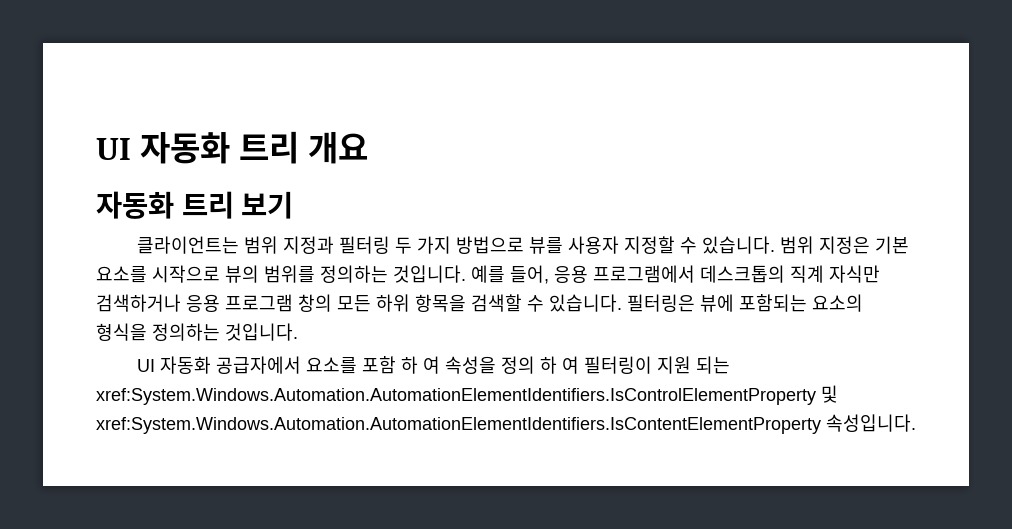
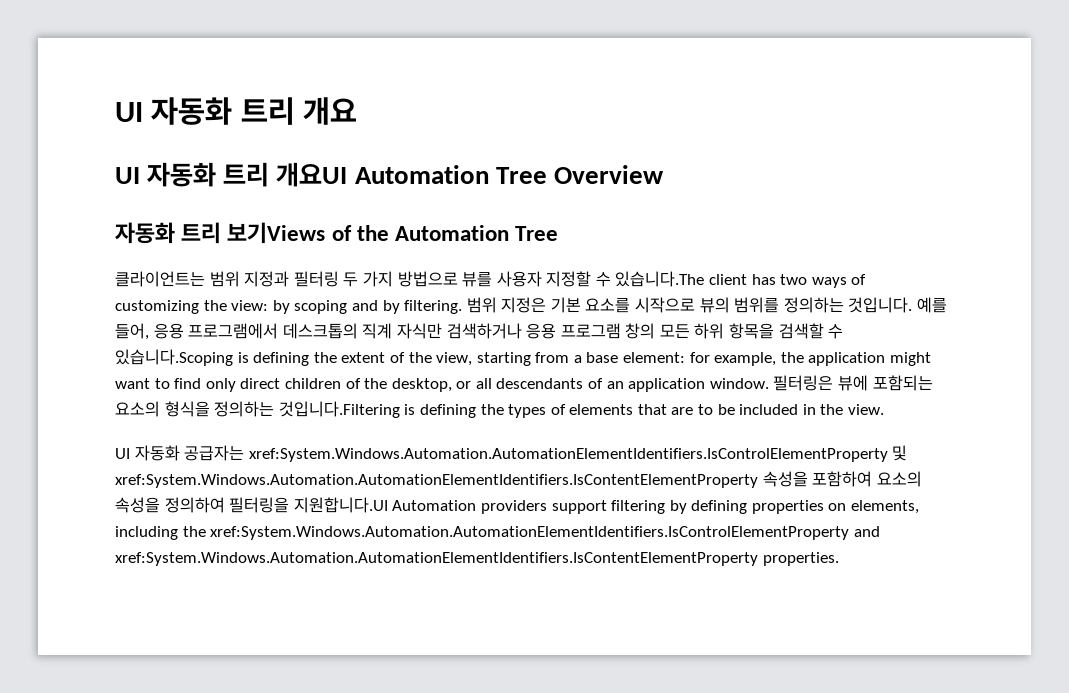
[96,191,294,219] 자동화 트리 보기 -> [115,162,664,187] [115,222,559,244] UI 자동화 트리 개요UI Automation Tree Overview // 자동화 트리 보기Views of the Automation Tree
[702,236,776,254] 있습니다. -> [615,271,867,288] [115,300,463,314] 있습니다.The client has two ways of customizing the view: by scoping and by filtering.
[549,294,622,312] 있습니다. -> [115,349,932,366] [115,378,769,392] 있습니다.Scoping is defining the extent of the view, starting from a base element: for example, the application might want to find only direct children of the desktop, or all descendants of an application window.
[225,323,298,341] [137,356,731,374] [96,385,838,405] [96,414,916,434] 것입니다. // UI 자동화 공급자에서 요소를 포함 하 여 속성을 정의 하 여 필터링이 지원 되는 xref:System.Windows.Automation.AutomationElementIdentifiers.IsControlElementProperty 및 xref:System.Windows.Automation.AutomationElementIdentifiers.IsContentElementProperty 속성입니다. -> [278,401,885,418] [115,445,908,462] [115,471,922,488] [115,497,920,514] [115,526,880,540] [115,552,839,566] 것입니다.Filtering is defining the types of elements that are to be included in the view. // UI 자동화 공급자는 xref:System.Windows.Automation.AutomationElementIdentifiers.IsControlElementProperty 및 xref:System.Windows.Automation.AutomationElementIdentifiers.IsContentElementProperty 속성을 포함하여 요소의 속성을 정의하여 필터링을 지원합니다.UI Automation providers support filtering by defining properties on elements, including the xref:System.Windows.Automation.AutomationElementIdentifiers.IsControlElementProperty and xref:System.Windows.Automation.AutomationElementIdentifiers.IsContentElementProperty properties.

